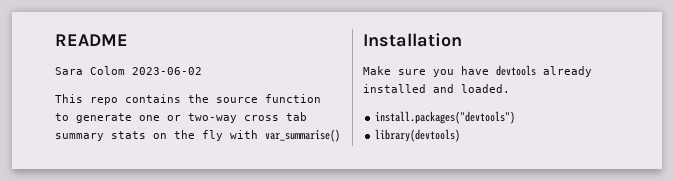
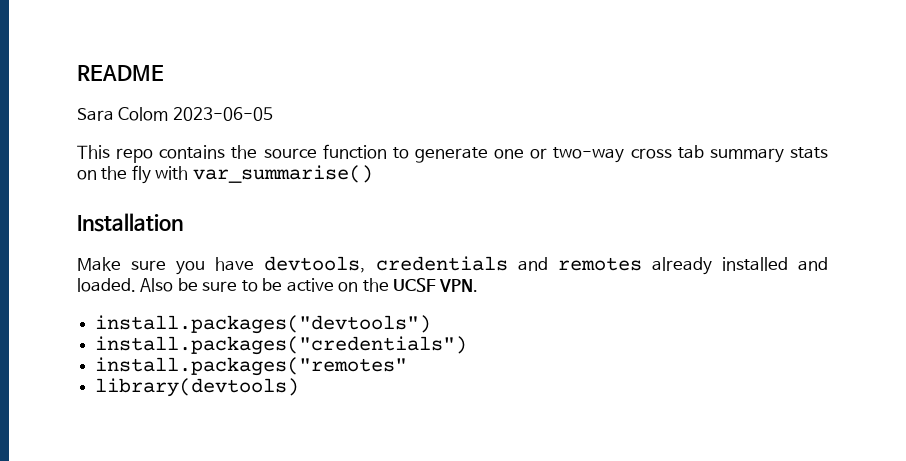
[132,67,202,75] 2023-06-02 -> [172,107,273,121] 2023-06-05
[496,65,536,76] devtools -> [264,256,642,273] devtools, credentials and remotes
(510, 88) none -> [140,278,478,292] Also be sure to be active on the UCSF VPN.
(516, 117) none -> [95,336,468,355] [95,357,408,376] // install.packages("credentials") // install.packages("remotes"

